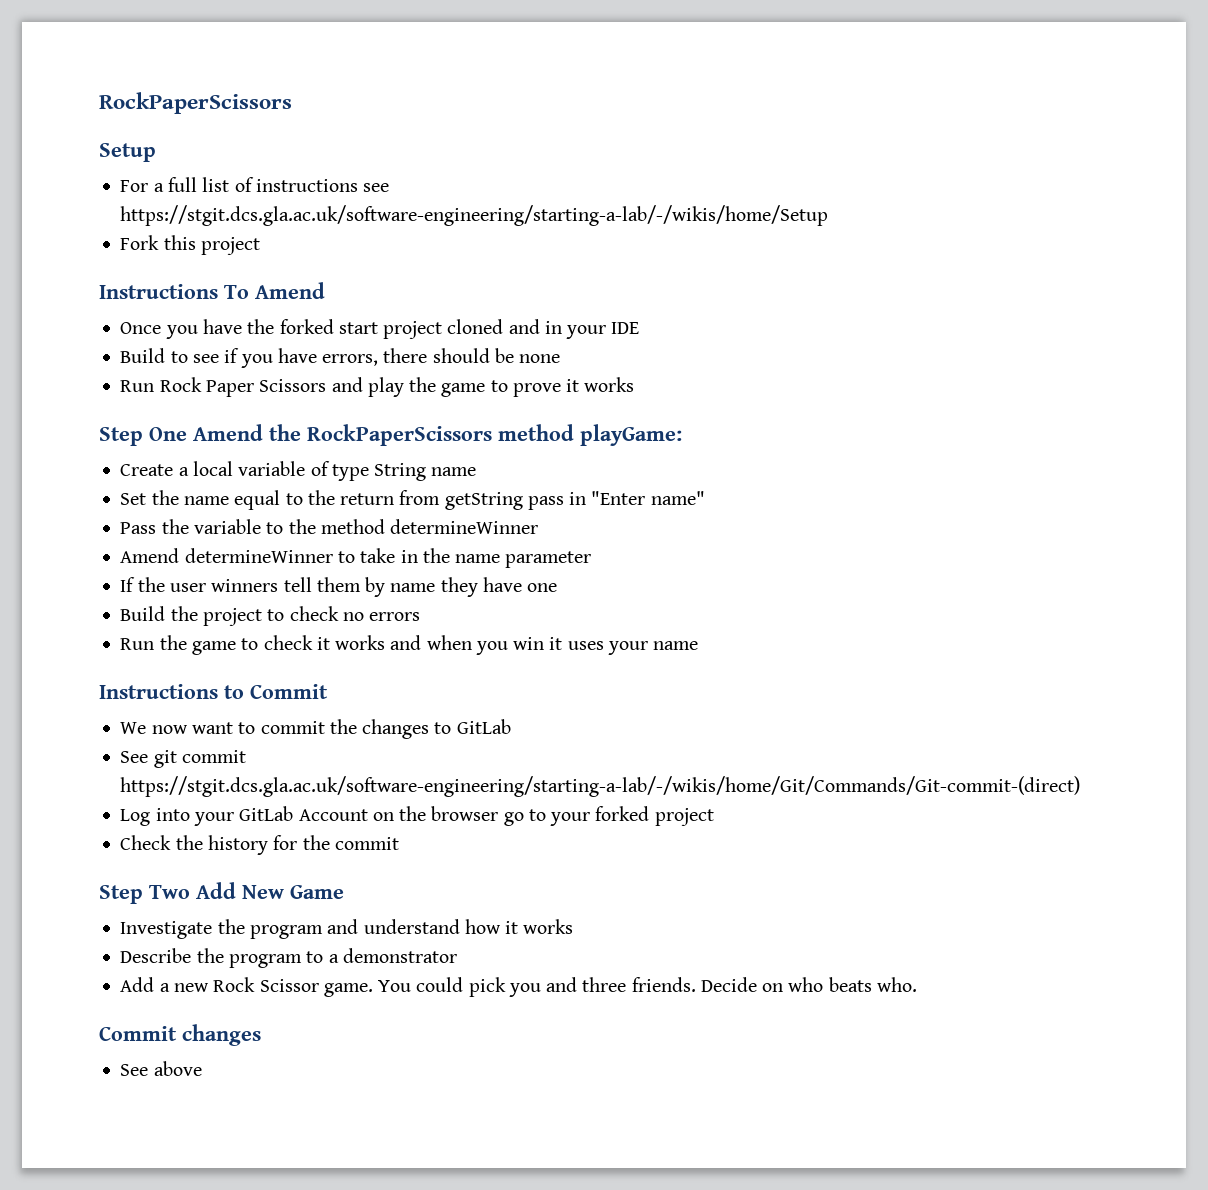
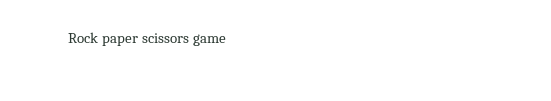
[99,92,292,114] [99,143,156,162] [120,177,390,192] [120,205,829,226] [120,235,260,255] [99,282,325,299] [120,319,640,339] [120,348,561,368] [120,377,635,397] [99,424,682,446] [120,461,477,481] [120,490,705,510] [120,519,539,534] [120,548,592,568] [120,577,558,597] [120,606,421,626] [120,635,699,655] [99,684,328,699] [120,719,511,739] [120,750,246,768] [120,776,1081,797] [120,806,714,826] [120,835,399,855] [99,882,344,904] [120,919,574,939] [120,948,457,968] [120,977,917,997] [99,1024,261,1046] [120,1061,202,1076] RockPaperScissors // Setup // For a full list of instructions see https://stgit.dcs.gla.ac.uk/software-engineering/starting-a-lab/-/wikis/home/Setup // Fork this project // Instructions To Amend // Once you have the forked start project cloned and in your IDE // Build to see if you have errors, there should be none // Run Rock Paper Scissors and play the game to prove it works // Step One Amend the RockPaperScissors method playGame: // Create a local variable of type String name // Set the name equal to the return from getString pass in "Enter name" // Pass the variable to the method determineWinner // Amend determineWinner to take in the name parameter // If the user winners tell them by name they have one // Build the project to check no errors // Run the game to check it works and when you win it uses your name // Instructions to Commit // We now want to commit the changes to GitLab // See git commit https://stgit.dcs.gla.ac.uk/software-engineering/starting-a-lab/-/wikis/home/Git/Commands/Git-commit-(direct) // Log into your GitLab Account on the browser go to your forked project // Check the history for the commit // Step Two Add New Game // Investigate the program and understand how it works // Describe the program to a demonstrator // Add a new Rock Scissor game. You could pick you and three friends. Decide on who beats who. // Commit changes // See above -> [68,32,226,46] Rock paper scissors game

